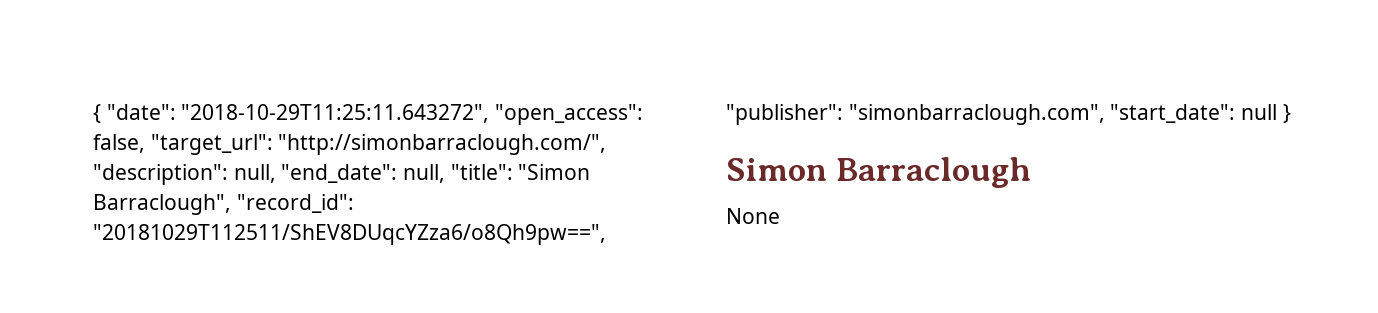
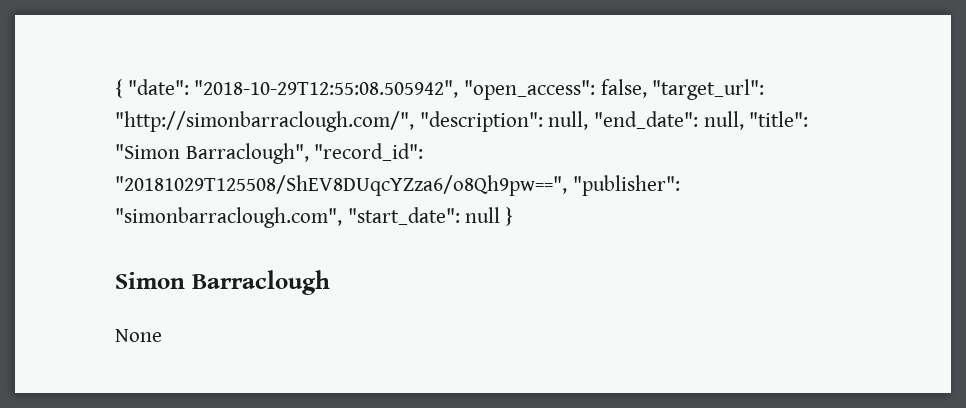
[181,104,490,123] "2018-10-29T11:25:11.643272", -> [194,80,459,98] "2018-10-29T12:55:08.505942",
[93,224,606,245] "20181029T112511/ShEV8DUqcYZza6/o8Qh9pw==", -> [115,175,567,196] "20181029T125508/ShEV8DUqcYZza6/o8Qh9pw==",

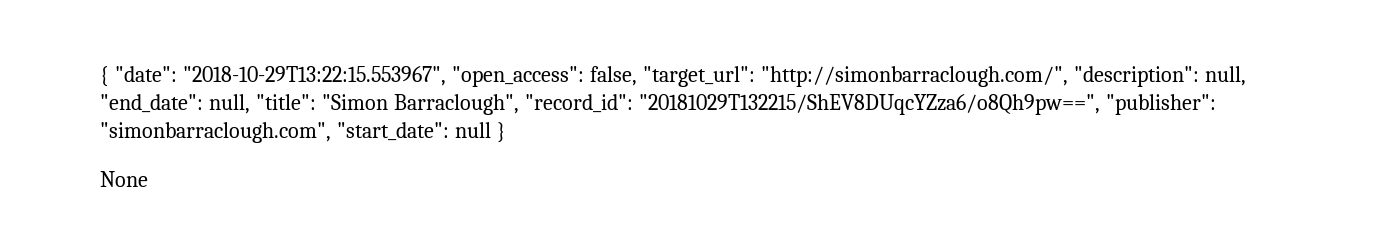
[194,80,459,98] "2018-10-29T12:55:08.505942", -> [182,66,446,86] "2018-10-29T13:22:15.553967",
[115,175,567,196] "20181029T125508/ShEV8DUqcYZza6/o8Qh9pw==", -> [638,94,1100,115] "20181029T132215/ShEV8DUqcYZza6/o8Qh9pw==",
[115,270,330,295] // Simon Barraclough -> (506, 132) none

